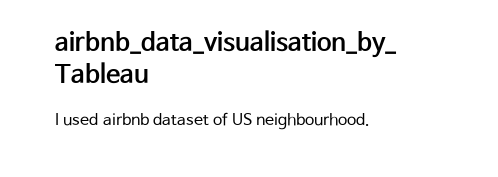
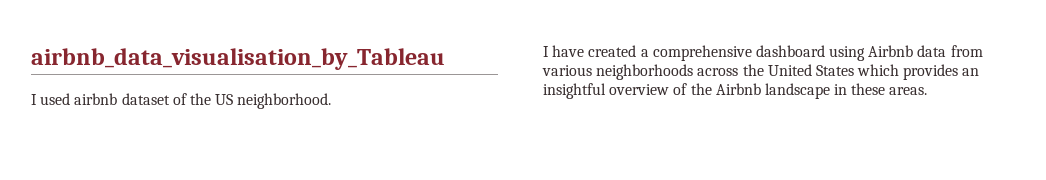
[231,113,370,130] US neighbourhood. -> [189,93,332,109] [543,45,983,61] [542,64,980,80] [543,83,928,99] the US neighborhood. // I have created a comprehensive dashboard using Airbnb data from various neighborhoods across the United States which provides an insightful overview of the Airbnb landscape in these areas.

